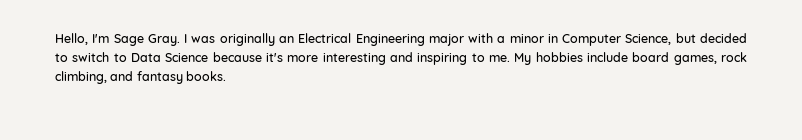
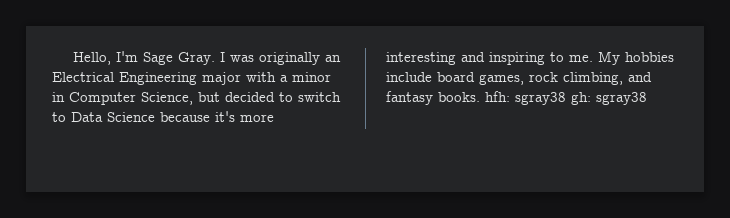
(227, 76) none -> [485,91,647,105] hfh: sgray38 gh: sgray38

